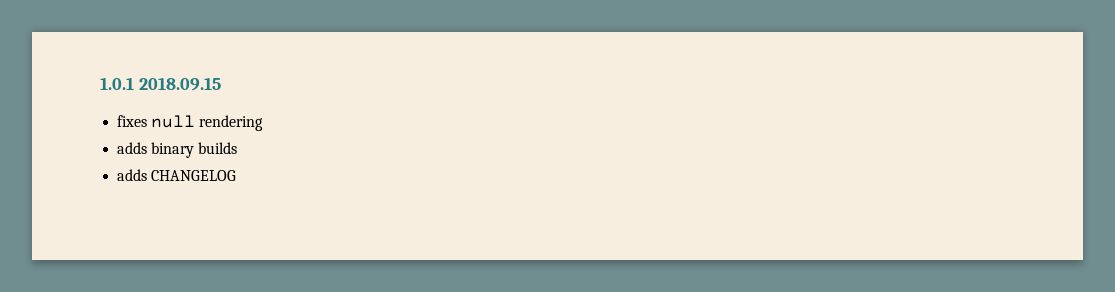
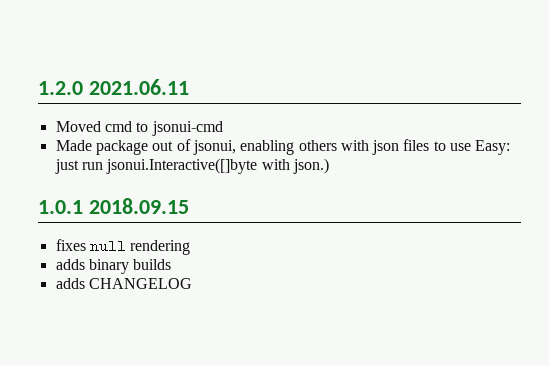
(100, 83) none -> [38,79,189,95] [55,121,223,136] [55,139,511,155] [54,158,329,174] 1.2.0 2021.06.11 // Moved cmd to jsonui-cmd // Made package out of jsonui, enabling others with json files to use Easy: just run jsonui.Interactive([]byte with json.) //

